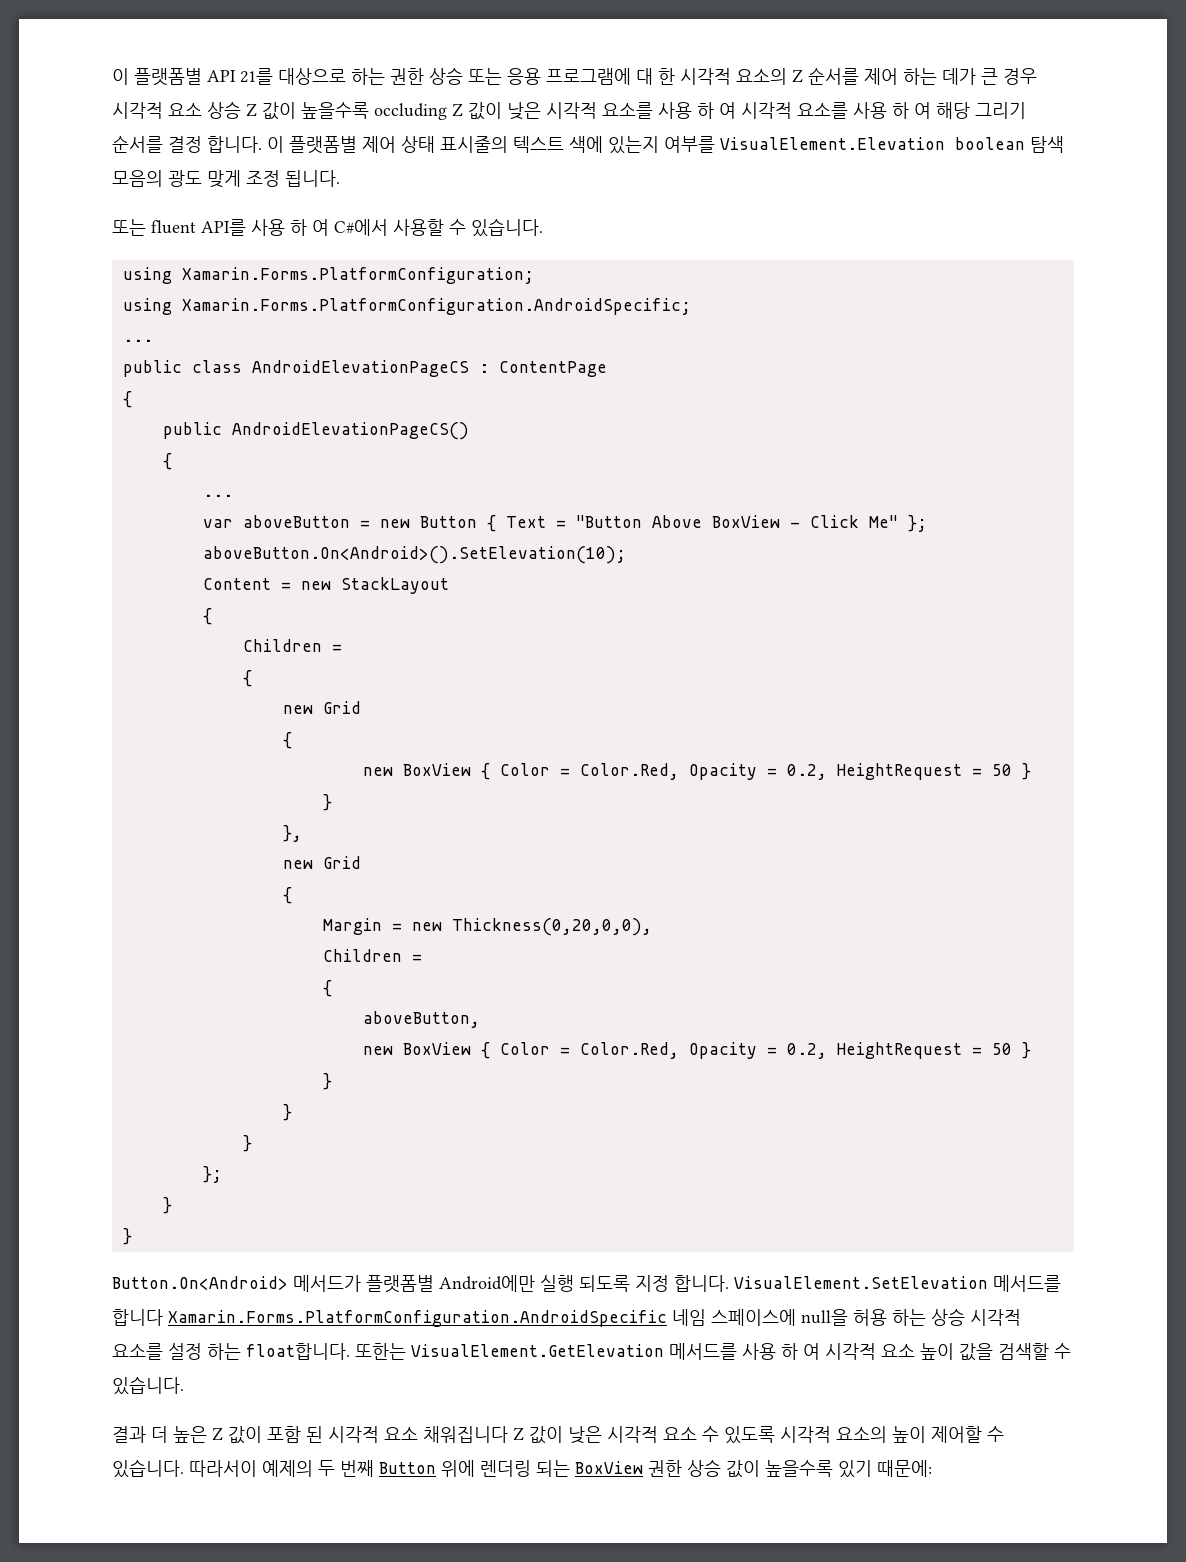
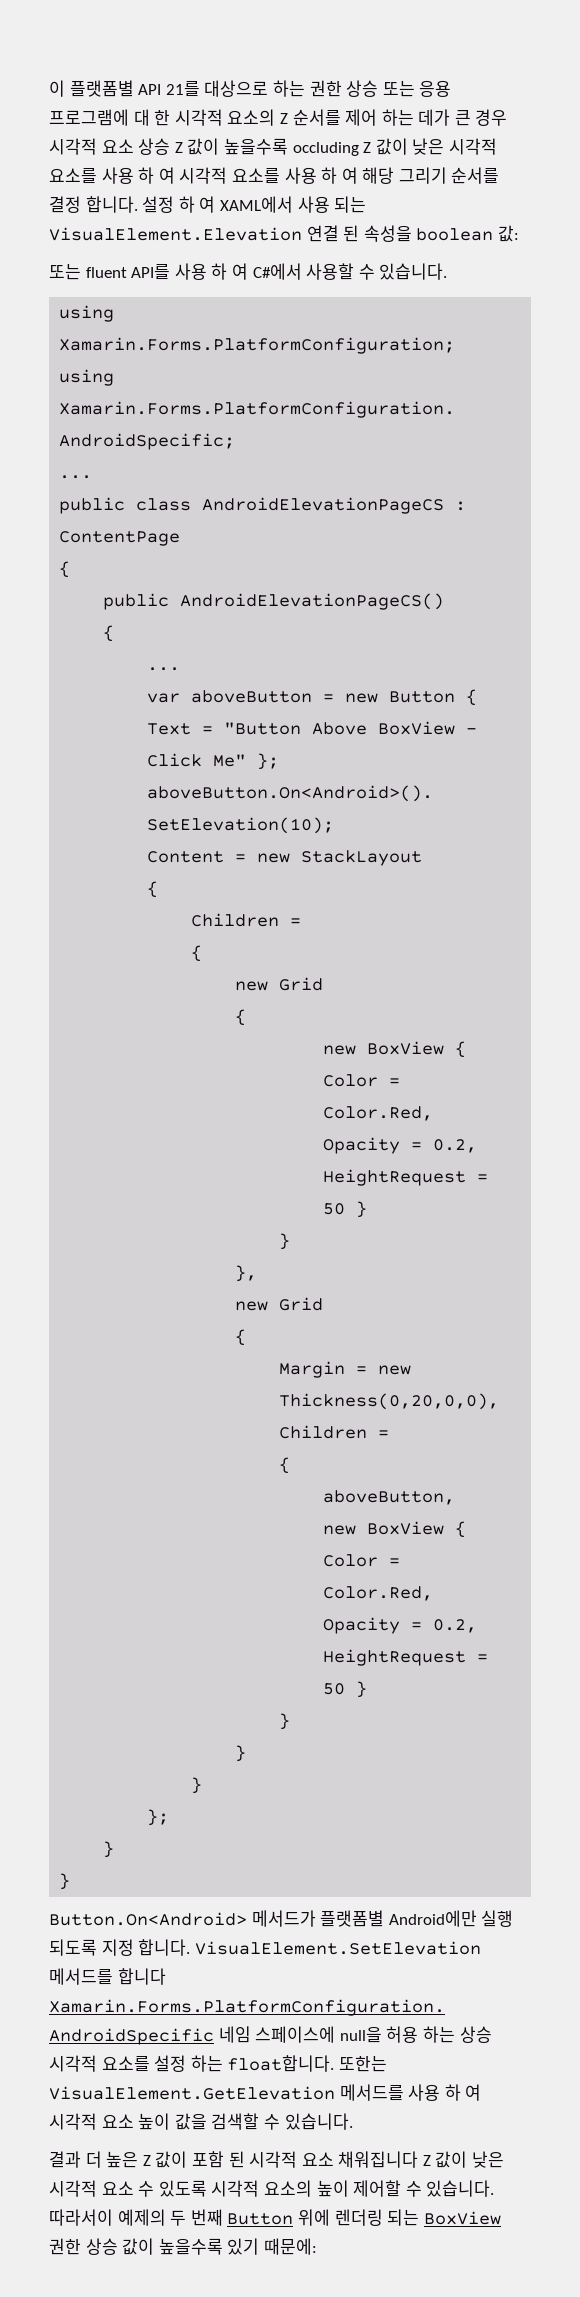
[267,136,1064,154] [112,170,340,188] 이 플랫폼별 제어 상태 표시줄의 텍스트 색에 있는지 여부를 VisualElement.Elevation boolean 탐색 모음의 광도 맞게 조정 됩니다. -> [142,196,367,213] [49,225,519,242] 설정 하 여 XAML에서 사용 되는 VisualElement.Elevation 연결 된 속성을 boolean 값:

